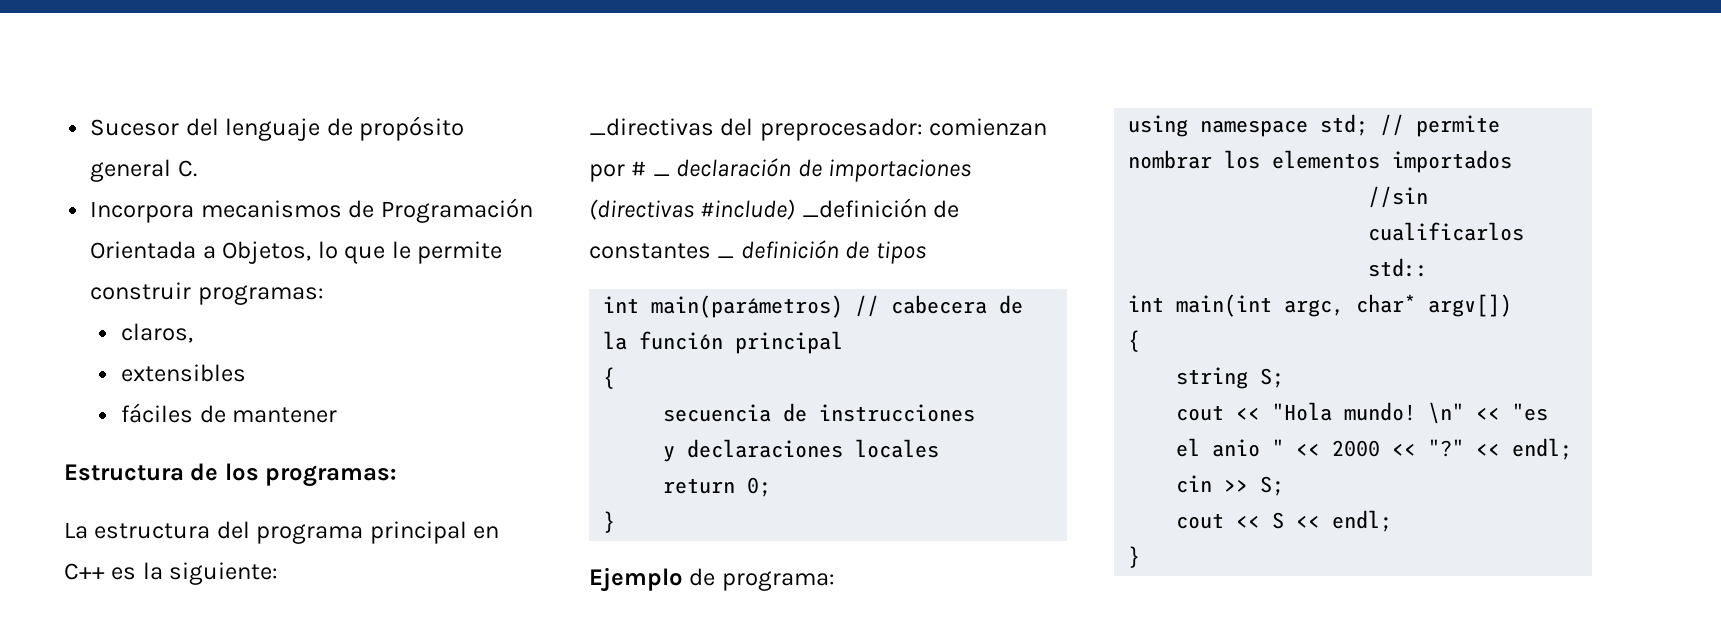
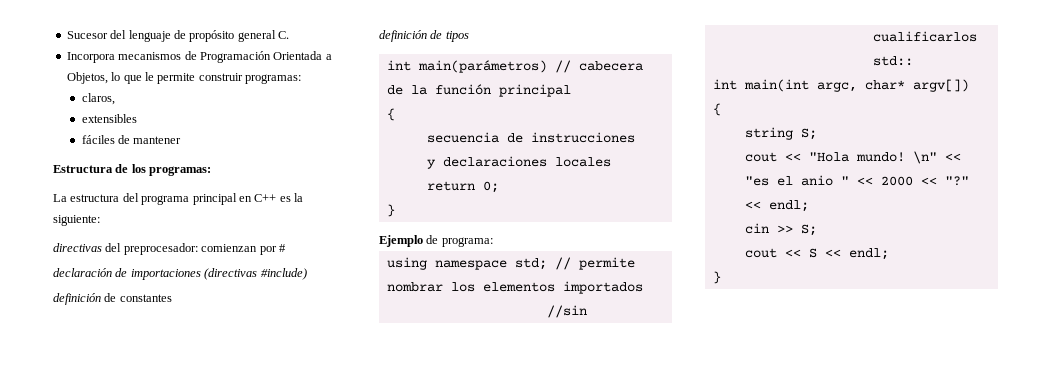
[589,118,714,136] _directivas -> [53,243,102,252] directivas
[652,174,670,176] _ -> (286, 248) //
[801,198,927,218] _definición -> [53,293,101,305] // definición
[717,256,735,258] _ -> (172, 298) //

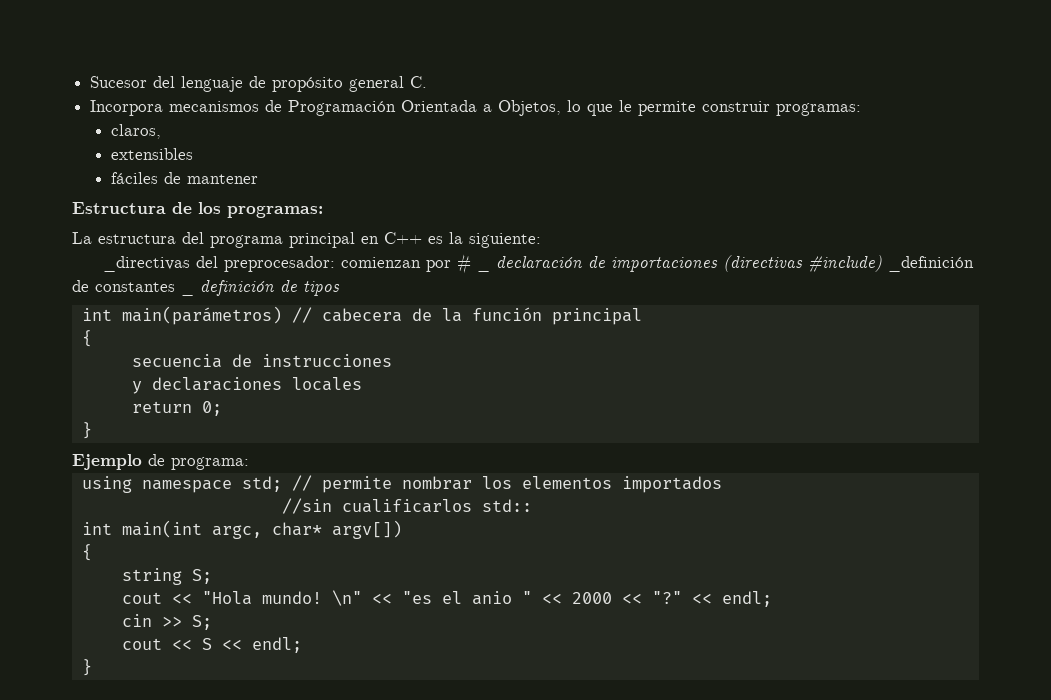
[53,243,102,252] directivas -> [103,256,191,272] _directivas
(286, 248) // -> [477,268,491,272] _
[53,293,101,305] // definición -> [888,256,975,272] _definición
(172, 298) // -> [181,292,194,296] _

